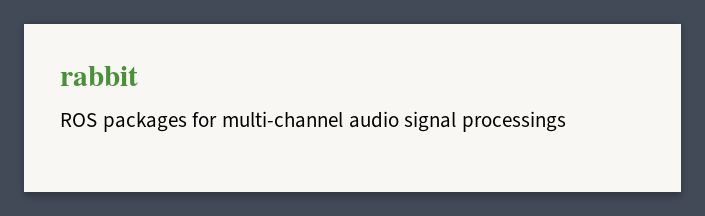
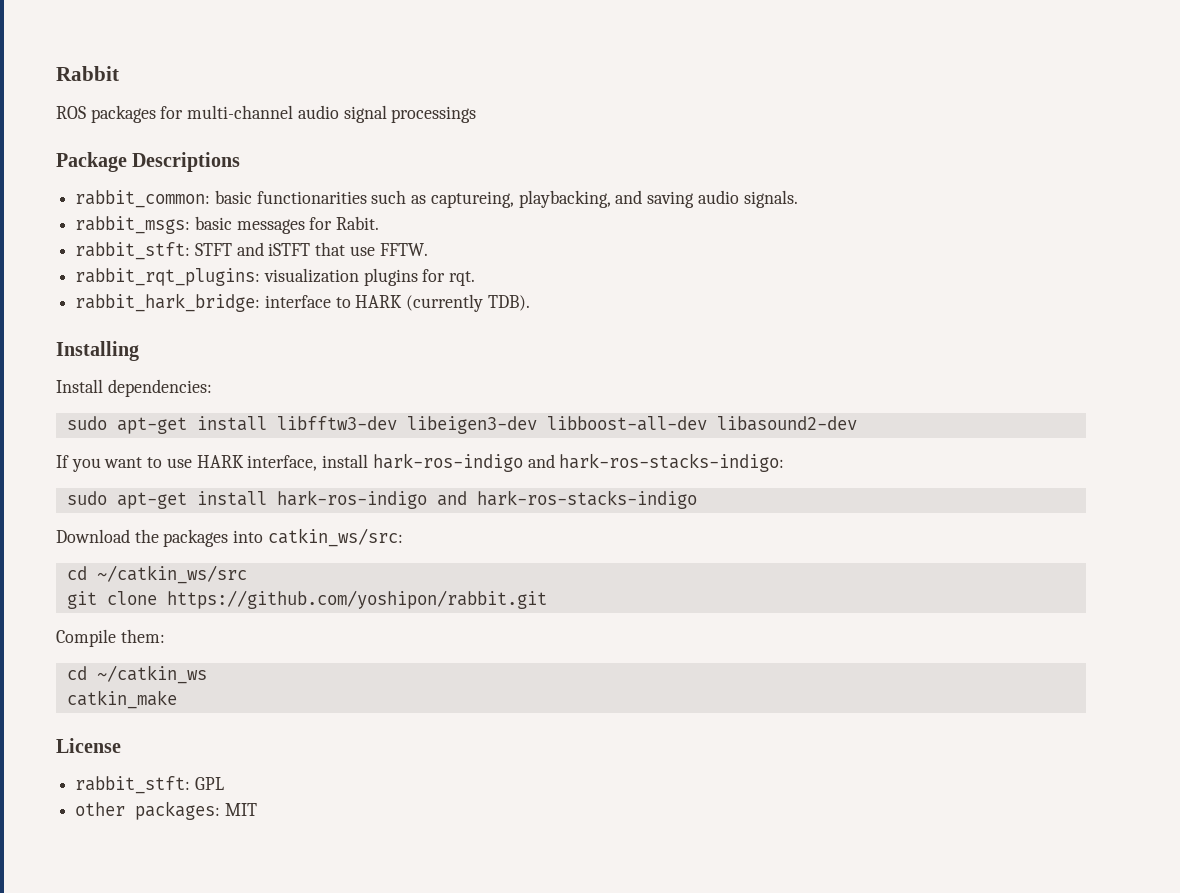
[60,66,138,86] rabbit -> [56,66,119,81] Rabbit
(567, 121) none -> [56,152,241,172] [75,190,798,208] [75,216,380,234] [75,242,428,260] [75,268,476,286] [75,293,530,312] [56,341,139,361] [56,379,212,397] [66,416,857,434] [56,453,785,472] [66,490,697,509] [56,528,403,547] [66,565,247,584] [66,590,547,609] [56,629,165,647] [66,665,207,684] [66,690,177,709] [56,738,121,753] [75,776,224,794] [75,801,257,820] // Package Descriptions // rabbit_common: basic functionarities such as captureing, playbacking, and saving audio signals. // rabbit_msgs: basic messages for Rabit. // rabbit_stft: STFT and iSTFT that use FFTW. // rabbit_rqt_plugins: visualization plugins for rqt. // rabbit_hark_bridge: interface to HARK (currently TDB). // Installing // Install dependencies: // sudo apt-get install libfftw3-dev libeigen3-dev libboost-all-dev libasound2-dev // If you want to use HARK interface, install hark-ros-indigo and hark-ros-stacks-indigo: // sudo apt-get install hark-ros-indigo and hark-ros-stacks-indigo // Download the packages into catkin_ws/src: // cd ~/catkin_ws/src // git clone https://github.com/yoshipon/rabbit.git // Compile them: // cd ~/catkin_ws // catkin_make // License // rabbit_stft: GPL // other packages: MIT

